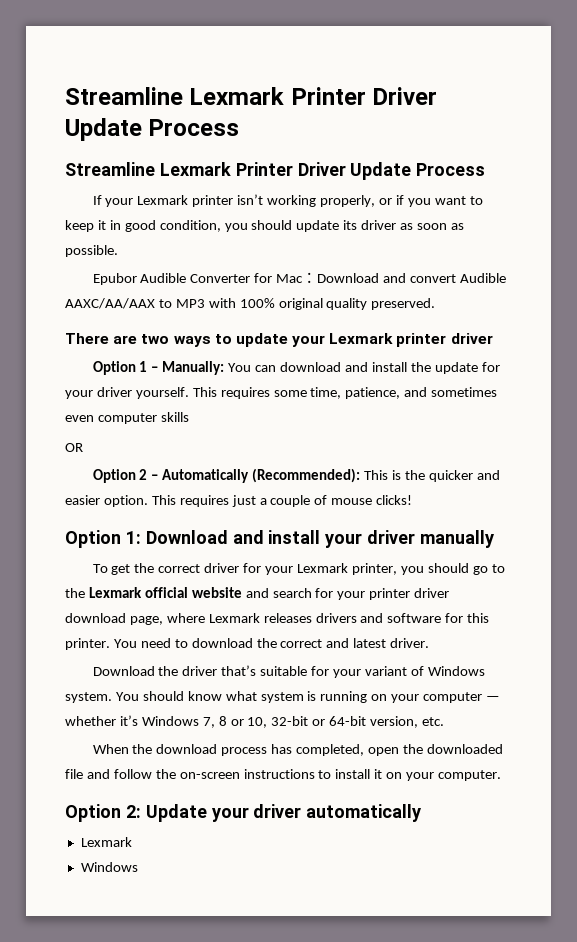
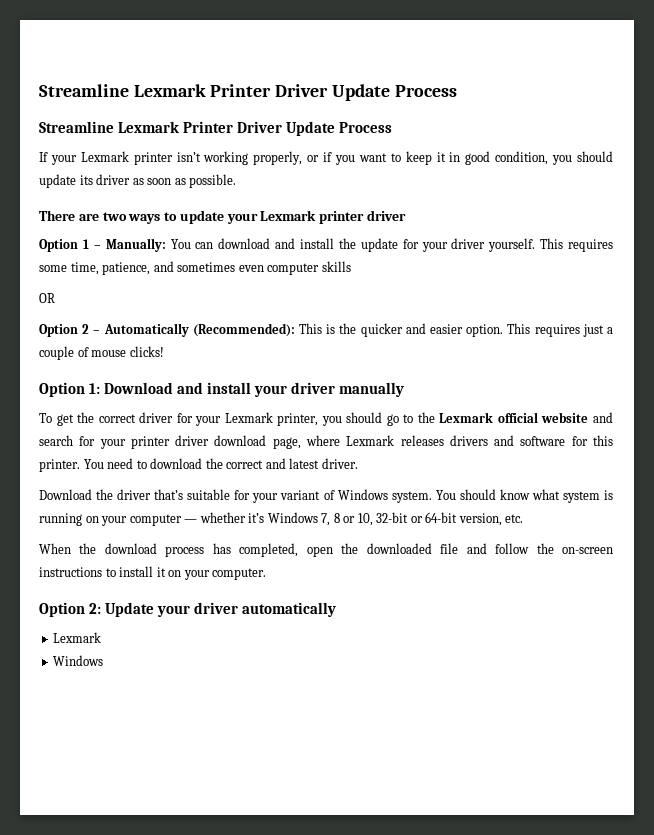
[92,272,506,285] [65,298,436,310] // Epubor Audible Converter for Mac：Download and convert Audible AAXC/AA/AAX to MP3 with 100% original quality preserved. -> (237, 181) none

